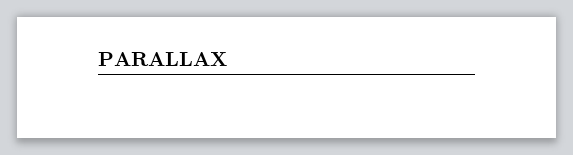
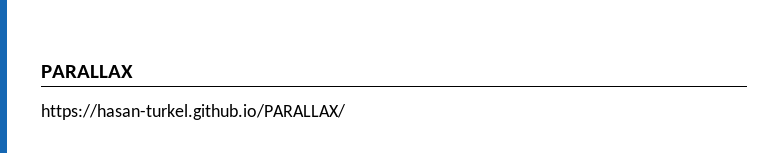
(227, 59) none -> [41,104,346,120] // https://hasan-turkel.github.io/PARALLAX/

